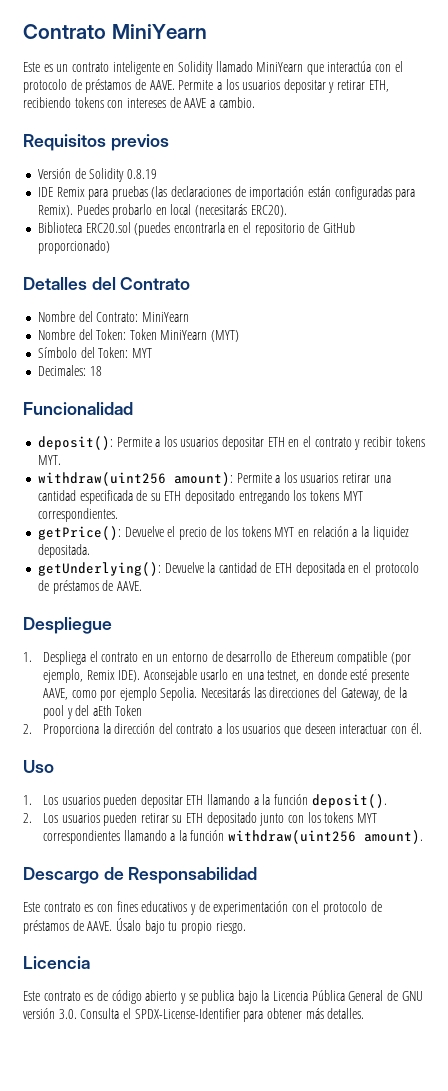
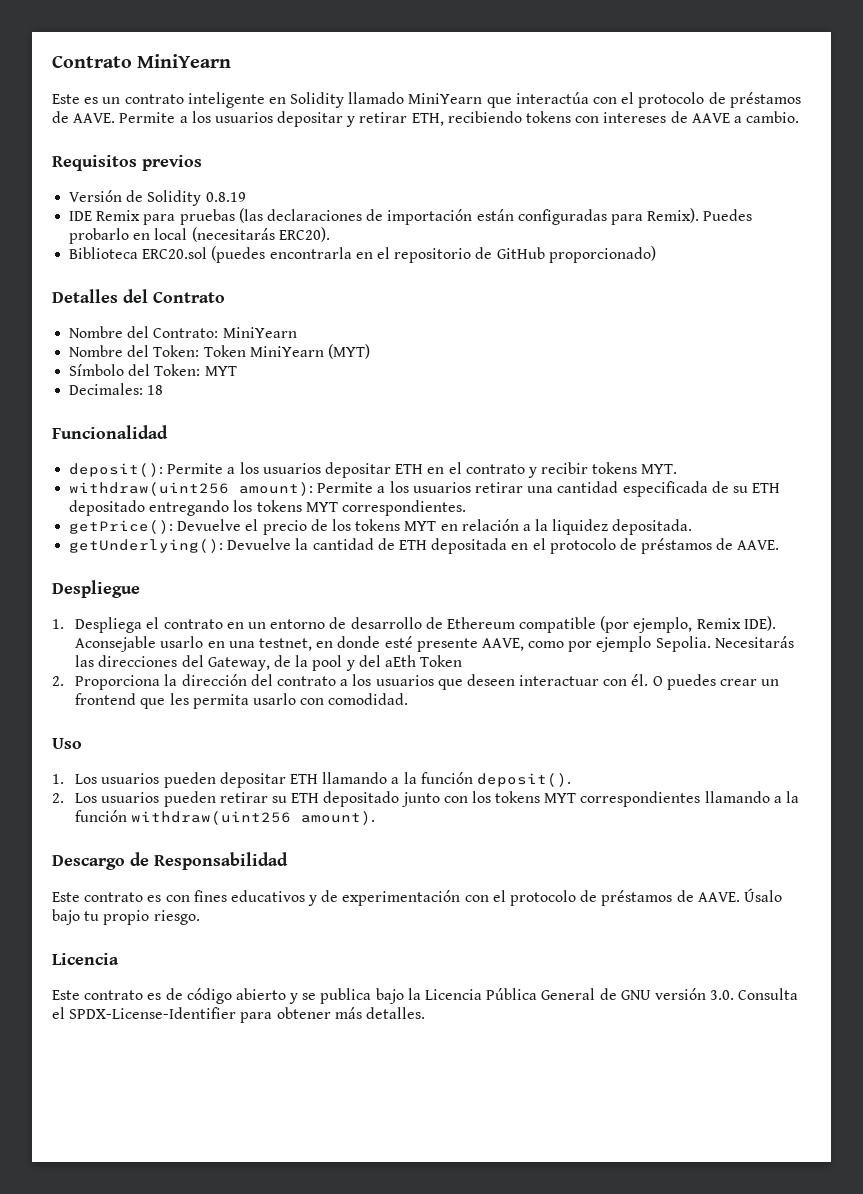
(422, 728) none -> [652,674,780,690] [75,693,409,709] O puedes crear un frontend que les permita usarlo con comodidad.

